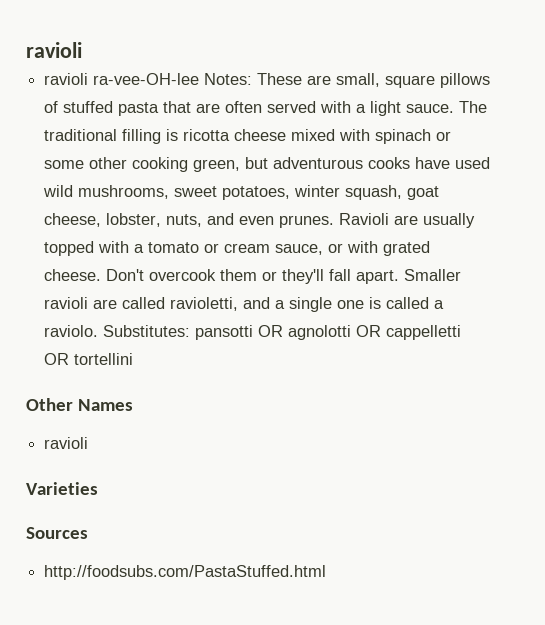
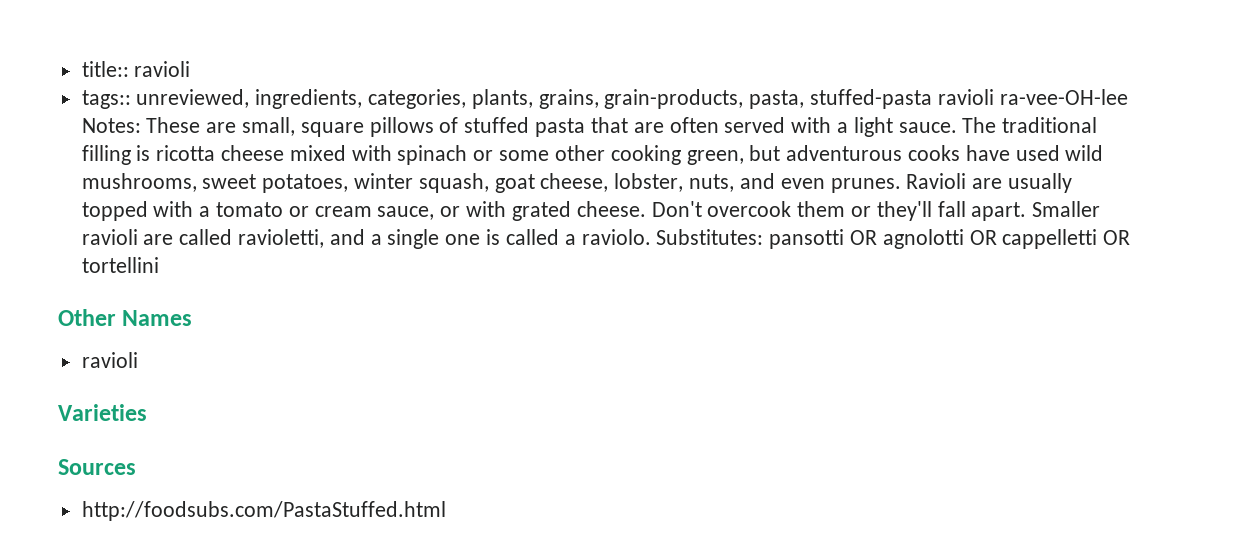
[26,42,82,58] ravioli // -> [81,61,191,77] [81,89,933,109] title:: ravioli // tags:: unreviewed, ingredients, categories, plants, grains, grain-products, pasta, stuffed-pasta

